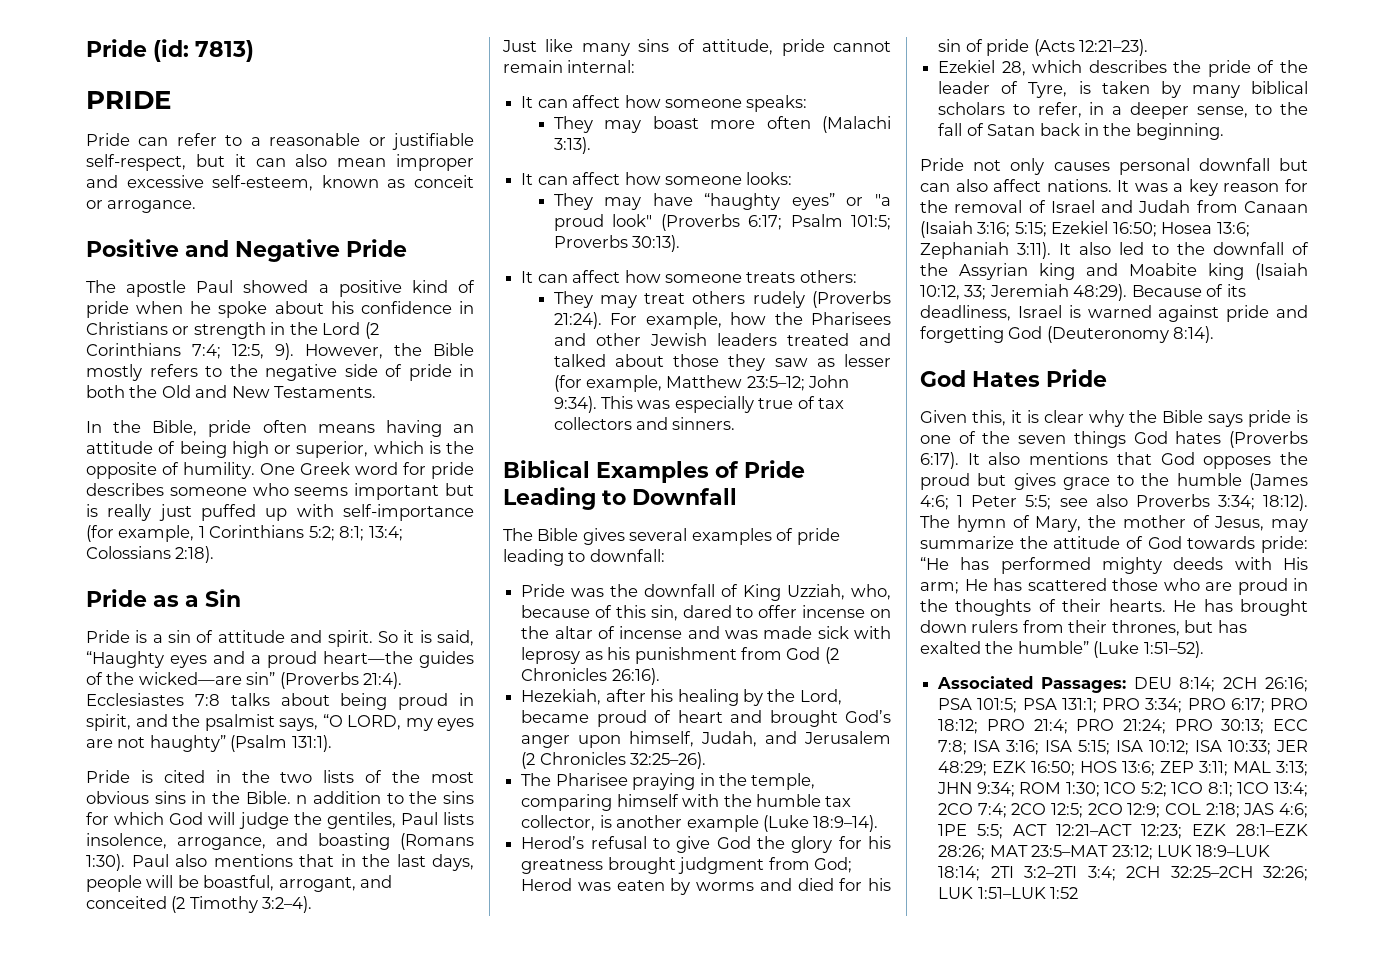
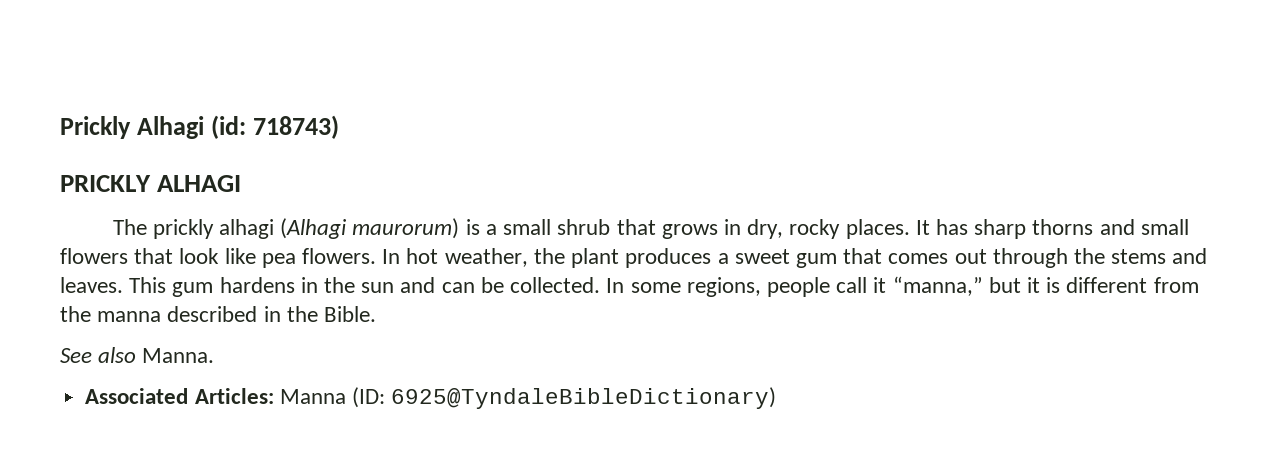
[86,39,254,62] [86,91,171,109] [86,133,474,150] [86,154,474,171] [86,175,475,191] [86,200,197,213] [86,239,407,262] [86,280,475,297] [86,301,474,318] [86,322,379,339] [86,343,474,360] [86,364,474,381] [86,385,377,398] [86,420,474,437] [86,441,474,458] [86,462,474,479] [86,483,475,500] [86,504,474,521] [86,525,403,542] [86,546,215,563] [86,589,241,607] [86,630,475,647] [86,651,474,668] [86,672,403,689] [86,693,474,710] [86,714,474,731] [86,735,332,752] [86,770,475,783] [86,791,475,804] [86,812,474,829] [86,833,474,850] [86,854,474,871] [86,875,393,892] [86,896,313,913] [502,39,891,56] [503,60,636,73] [521,95,808,112] [553,116,891,133] [553,137,591,154] [521,172,793,185] [553,193,891,210] [553,214,891,231] [553,235,680,252] [521,270,857,283] [553,291,891,308] [553,312,891,329] [553,333,891,346] [553,354,891,371] [553,375,850,392] [553,396,845,413] [553,417,736,430] [503,460,805,483] [503,487,737,510] [503,528,840,545] [503,549,665,566] [521,584,891,601] [521,605,891,621] [521,626,891,639] [521,647,839,664] [521,668,660,685] [521,689,842,706] [521,710,891,727] [521,731,891,748] [521,752,707,769] [521,773,816,790] [521,794,852,811] [521,815,879,832] [521,836,891,853] [521,857,852,874] [521,878,891,895] [938,39,1148,56] [938,60,1308,77] [938,81,1308,98] [938,102,1308,119] [938,123,1224,140] [920,158,1308,175] [920,179,1308,196] [920,200,1308,213] [920,221,1250,238] [920,242,1309,259] [920,263,1308,280] [920,284,1246,301] [920,305,1308,322] [920,326,1215,343] [920,369,1107,387] [920,410,1308,427] [920,431,1308,448] [920,452,1308,469] [920,473,1308,490] [920,494,1308,511] [920,515,1308,532] [920,536,1308,553] [920,557,1308,574] [920,578,1308,595] [920,599,1308,616] [920,620,1247,636] [920,641,1204,658] [937,676,1308,693] [938,698,1308,713] [938,719,1308,734] [938,740,1308,755] [938,761,1308,776] [937,782,1308,797] [938,803,1308,818] [938,824,1308,839] [938,845,1271,860] [938,866,1308,881] [938,887,1079,899] Pride (id: 7813) // PRIDE // Pride can refer to a reasonable or justifiable self-respect, but it can also mean improper and excessive self-esteem, known as conceit or arrogance. // Positive and Negative Pride // The apostle Paul showed a positive kind of pride when he spoke about his confidence in Christians or strength in the Lord (2 Corinthians 7:4; 12:5, 9). However, the Bible mostly refers to the negative side of pride in both the Old and New Testaments. // In the Bible, pride often means having an attitude of being high or superior, which is the opposite of humility. One Greek word for pride describes someone who seems important but is really just puffed up with self-importance (for example, 1 Corinthians 5:2; 8:1; 13:4; Colossians 2:18). // Pride as a Sin // Pride is a sin of attitude and spirit. So it is said, “Haughty eyes and a proud heart—the guides of the wicked—are sin” (Proverbs 21:4). Ecclesiastes 7:8 talks about being proud in spirit, and the psalmist says, “O LORD, my eyes are not haughty” (Psalm 131:1). // Pride is cited in the two lists of the most obvious sins in the Bible. n addition to the sins for which God will judge the gentiles, Paul lists insolence, arrogance, and boasting (Romans 1:30). Paul also mentions that in the last days, people will be boastful, arrogant, and conceited (2 Timothy 3:2–4). // Just like many sins of attitude, pride cannot remain internal: // It can affect how someone speaks: // They may boast more often (Malachi 3:13). // It can affect how someone looks: // They may have “haughty eyes” or "a proud look" (Proverbs 6:17; Psalm 101:5; Proverbs 30:13). // It can affect how someone treats others: // They may treat others rudely (Proverbs 21:24). For example, how the Pharisees and other Jewish leaders treated and talked about those they saw as lesser (for example, Matthew 23:5–12; John 9:34). This was especially true of tax collectors and sinners. // Biblical Examples of Pride Leading to Downfall // The Bible gives several examples of pride leading to downfall: // Pride was the downfall of King Uzziah, who, because of this sin, dared to offer incense on the altar of incense and was made sick with leprosy as his punishment from God (2 Chronicles 26:16). // Hezekiah, after his healing by the Lord, became proud of heart and brought God’s anger upon himself, Judah, and Jerusalem (2 Chronicles 32:25–26). // The Pharisee praying in the temple, comparing himself with the humble tax collector, is another example (Luke 18:9–14). // Herod’s refusal to give God the glory for his greatness brought judgment from God; Herod was eaten by worms and died for his sin of pride (Acts 12:21–23). // Ezekiel 28, which describes the pride of the leader of Tyre, is taken by many biblical scholars to refer, in a deeper sense, to the fall of Satan back in the beginning. // Pride not only causes personal downfall but can also affect nations. It was a key reason for the removal of Israel and Judah from Canaan (Isaiah 3:16; 5:15; Ezekiel 16:50; Hosea 13:6; Zephaniah 3:11). It also led to the downfall of the Assyrian king and Moabite king (Isaiah 10:12, 33; Jeremiah 48:29). Because of its deadliness, Israel is warned against pride and forgetting God (Deuteronomy 8:14). // God Hates Pride // Given this, it is clear why the Bible says pride is one of the seven things God hates (Proverbs 6:17). It also mentions that God opposes the proud but gives grace to the humble (James 4:6; 1 Peter 5:5; see also Proverbs 3:34; 18:12). The hymn of Mary, the mother of Jesus, may summarize the attitude of God towards pride: “He has performed mighty deeds with His arm; He has scattered those who are proud in the thoughts of their hearts. He has brought down rulers from their thrones, but has exalted the humble” (Luke 1:51–52). // Associated Passages: DEU 8:14; 2CH 26:16; PSA 101:5; PSA 131:1; PRO 3:34; PRO 6:17; PRO 18:12; PRO 21:4; PRO 21:24; PRO 30:13; ECC 7:8; ISA 3:16; ISA 5:15; ISA 10:12; ISA 10:33; JER 48:29; EZK 16:50; HOS 13:6; ZEP 3:11; MAL 3:13; JHN 9:34; ROM 1:30; 1CO 5:2; 1CO 8:1; 1CO 13:4; 2CO 7:4; 2CO 12:5; 2CO 12:9; COL 2:18; JAS 4:6; 1PE 5:5; ACT 12:21–ACT 12:23; EZK 28:1–EZK 28:26; MAT 23:5–MAT 23:12; LUK 18:9–LUK 18:14; 2TI 3:2–2TI 3:4; 2CH 32:25–2CH 32:26; LUK 1:51–LUK 1:52 -> [60,115,339,139] [60,175,242,192] [112,218,1189,239] [60,248,1208,268] [60,276,1199,297] [60,306,377,322] [60,347,215,363] [85,387,777,409] Prickly Alhagi (id: 718743) // PRICKLY ALHAGI // The prickly alhagi (Alhagi maurorum) is a small shrub that grows in dry, rocky places. It has sharp thorns and small flowers that look like pea flowers. In hot weather, the plant produces a sweet gum that comes out through the stems and leaves. This gum hardens in the sun and can be collected. In some regions, people call it “manna,” but it is different from the manna described in the Bible. // See also Manna. // Associated Articles: Manna (ID: 6925@TyndaleBibleDictionary)

